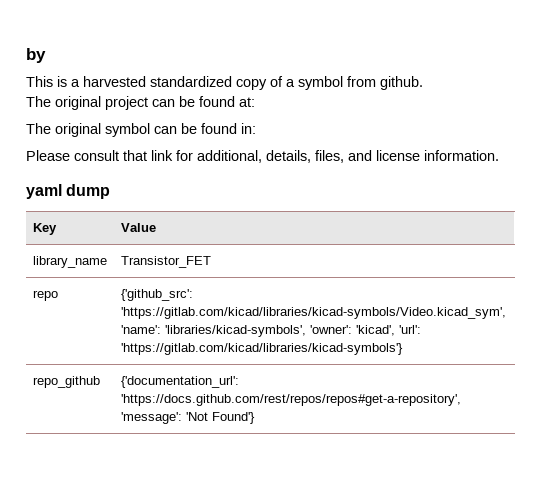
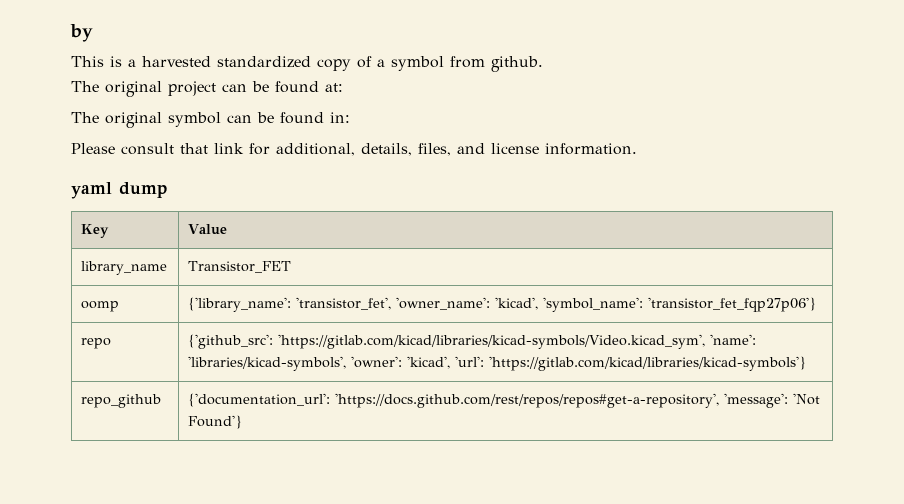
(211, 262) none -> [81,301,120,312] [188,297,817,312] // oomp | {'library_name': 'transistor_fet', 'owner_name': 'kicad', 'symbol_name': 'transistor_fet_fqp27p06'}

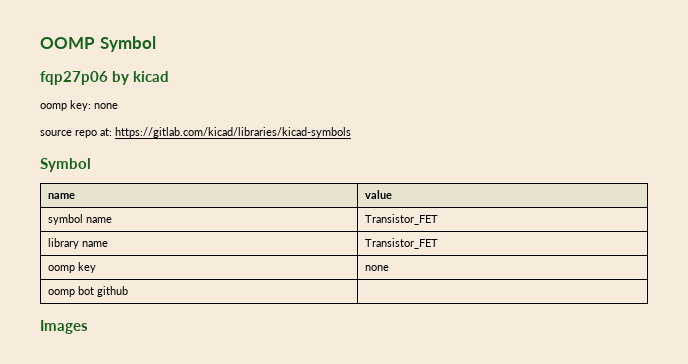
[70,24,93,42] [71,56,543,72] [71,81,343,97] [71,112,350,128] [71,143,637,156] [71,182,167,199] [81,224,110,238] [188,224,228,235] [81,261,168,275] [188,261,292,273] [81,301,120,312] [188,297,817,312] [81,338,112,349] [188,334,757,349] [188,356,807,371] [81,394,162,408] [188,393,821,408] [188,415,243,429] by // This is a harvested standardized copy of a symbol from github. // The original project can be found at: // The original symbol can be found in: // Please consult that link for additional, details, files, and license information. // yaml dump // Key | Value // library_name | Transistor_FET // oomp | {'library_name': 'transistor_fet', 'owner_name': 'kicad', 'symbol_name': 'transistor_fet_fqp27p06'} // repo | {'github_src': 'https://gitlab.com/kicad/libraries/kicad-symbols/Video.kicad_sym', 'name': 'libraries/kicad-symbols', 'owner': 'kicad', 'url': 'https://gitlab.com/kicad/libraries/kicad-symbols'} // repo_github | {'documentation_url': 'https://docs.github.com/rest/repos/repos#get-a-repository', 'message': 'Not Found'} -> [40,36,156,52] [40,71,170,85] [40,100,118,111] [40,127,351,138] [40,158,91,172] [48,193,76,199] [365,190,393,199] [48,214,113,225] [365,214,439,225] [48,238,109,249] [365,238,439,249] [48,262,97,273] [365,265,390,271] [48,286,129,297] [40,320,88,334] OOMP Symbol // fqp27p06 by kicad // oomp key: none // source repo at: https://gitlab.com/kicad/libraries/kicad-symbols // Symbol // name | value // symbol name | Transistor_FET // library name | Transistor_FET // oomp key | none // oomp bot github | // Images

